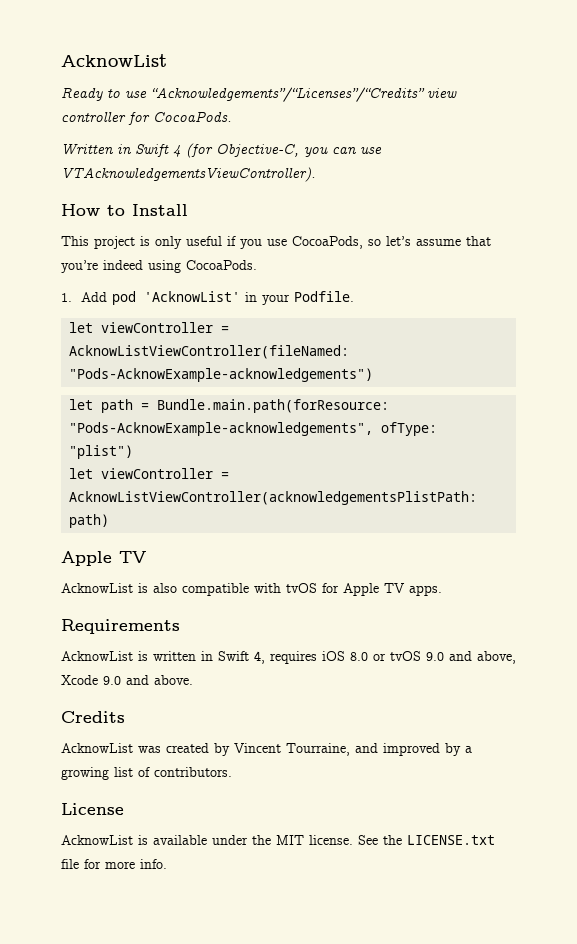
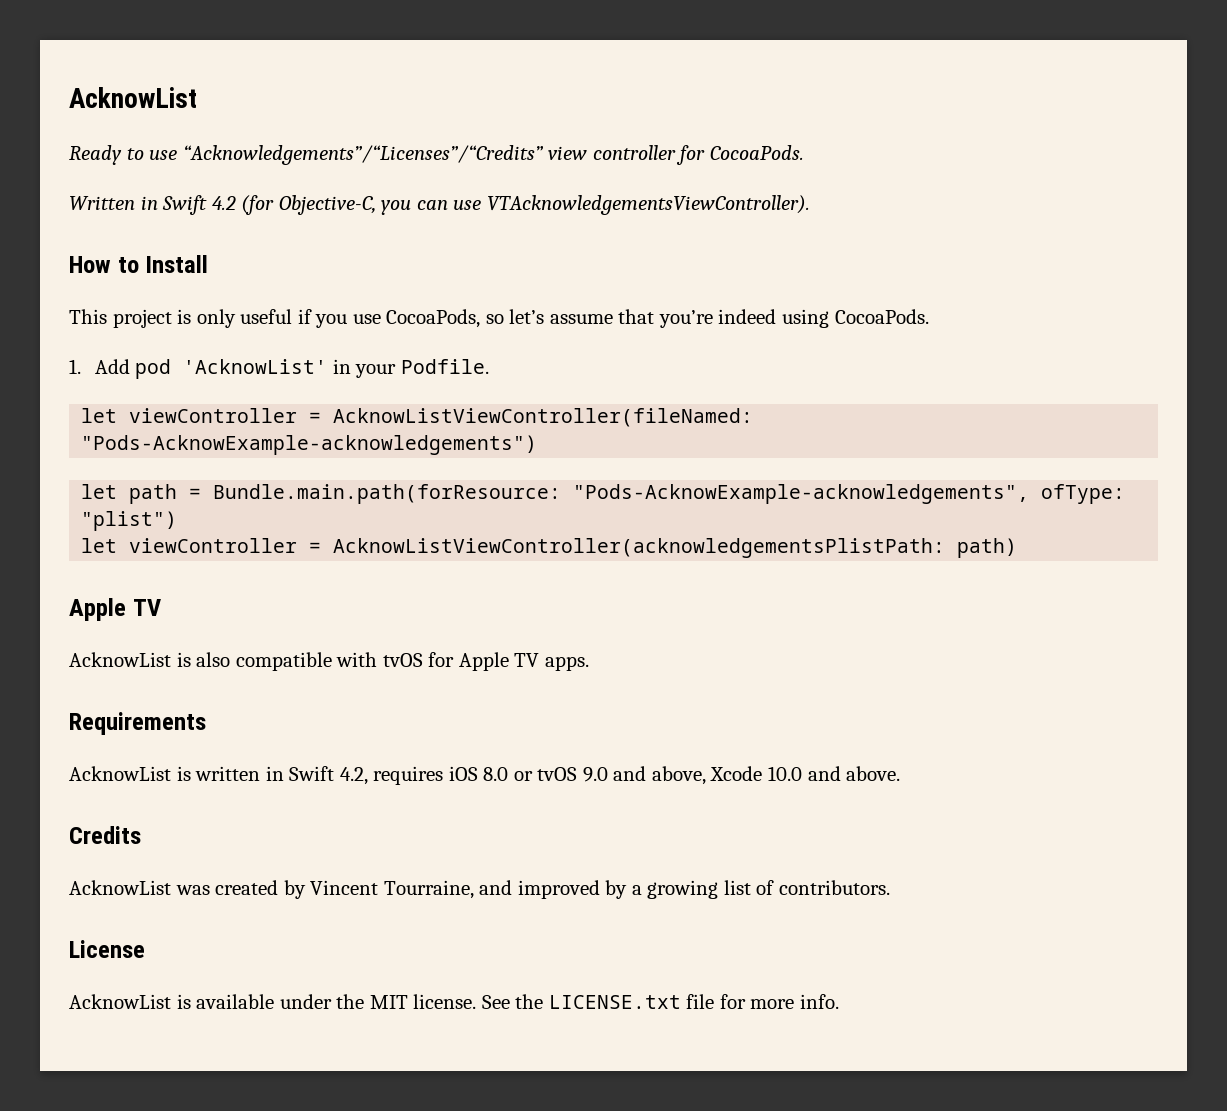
[173,145,181,157] 4 -> [211,196,236,210] 4.2
[254,651,265,664] 4, -> [339,767,368,785] 4.2,
[103,676,121,685] 9.0 -> [768,766,803,781] 10.0

